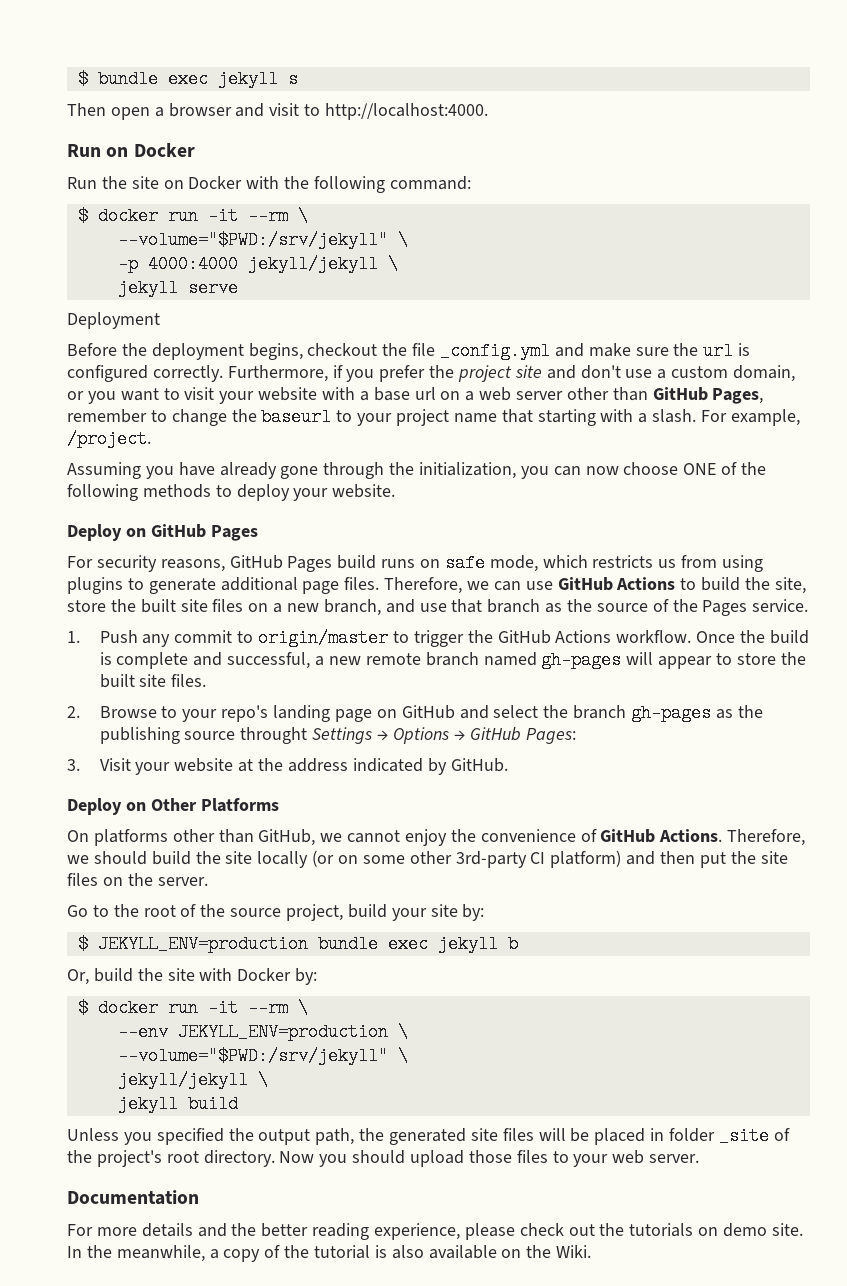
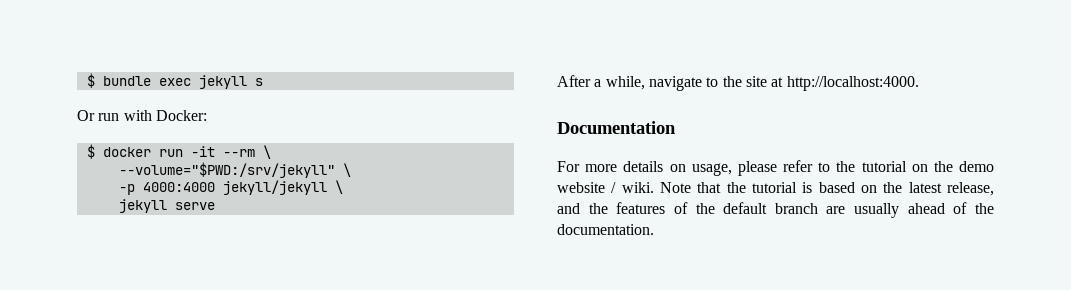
[67,103,489,120] [67,143,195,157] [67,176,471,193] Then open a browser and visit to http://localhost:4000. // Run on Docker // Run the site on Docker with the following command: -> [77,110,207,121] Or run with Docker:
[67,312,160,329] [67,342,751,360] [67,365,796,382] [67,387,764,404] [67,408,800,426] [67,430,151,448] [67,462,767,479] [67,484,396,501] [67,524,258,541] [67,554,764,572] [67,577,806,594] [67,599,809,616] [67,629,809,647] [99,651,806,669] [99,674,207,688] [67,704,763,722] [99,727,576,744] [67,758,508,775] [67,798,279,815] [67,829,806,846] [67,850,788,868] [67,873,208,886] [67,904,485,921] [77,935,518,953] [67,968,318,985] [77,999,308,1017] [117,1023,408,1041] [117,1047,408,1065] [117,1071,268,1089] [117,1095,238,1113] [67,1127,790,1145] [67,1150,700,1167] [67,1190,199,1205] [67,1223,803,1240] [67,1245,592,1262] Deployment // Before the deployment begins, checkout the file _config.yml and make sure the url is configured correctly. Furthermore, if you prefer the project site and don't use a custom domain, or you want to visit your website with a base url on a web server other than GitHub Pages, remember to change the baseurl to your project name that starting with a slash. For example, /project. // Assuming you have already gone through the initialization, you can now choose ONE of the following methods to deploy your website. // Deploy on GitHub Pages // For security reasons, GitHub Pages build runs on safe mode, which restricts us from using plugins to generate additional page files. Therefore, we can use GitHub Actions to build the site, store the built site files on a new branch, and use that branch as the source of the Pages service. // 1. Push any commit to origin/master to trigger the GitHub Actions workflow. Once the build is complete and successful, a new remote branch named gh-pages will appear to store the built site files. // 2. Browse to your repo's landing page on GitHub and select the branch gh-pages as the publishing source throught Settings → Options → GitHub Pages: // 3. Visit your website at the address indicated by GitHub. // Deploy on Other Platforms // On platforms other than GitHub, we cannot enjoy the convenience of GitHub Actions. Therefore, we should build the site locally (or on some other 3rd-party CI platform) and then put the site files on the server. // Go to the root of the source project, build your site by: // $ JEKYLL_ENV=production bundle exec jekyll b // Or, build the site with Docker by: // $ docker run -it --rm \ // --env JEKYLL_ENV=production \ // --volume="$PWD:/srv/jekyll" \ // jekyll/jekyll \ // jekyll build // Unless you specified the output path, the generated site files will be placed in folder _site of the project's root directory. Now you should upload those files to your web server. // Documentation // For more details and the better reading experience, please check out the tutorials on demo site. In the meanwhile, a copy of the tutorial is also available on the Wiki. -> [557,75,919,91] [557,121,676,134] [557,160,994,176] [557,182,994,196] [557,202,994,218] [557,224,654,235] After a while, navigate to the site at http://localhost:4000. // Documentation // For more details on usage, please refer to the tutorial on the demo website / wiki. Note that the tutorial is based on the latest release, and the features of the default branch are usually ahead of the documentation.

